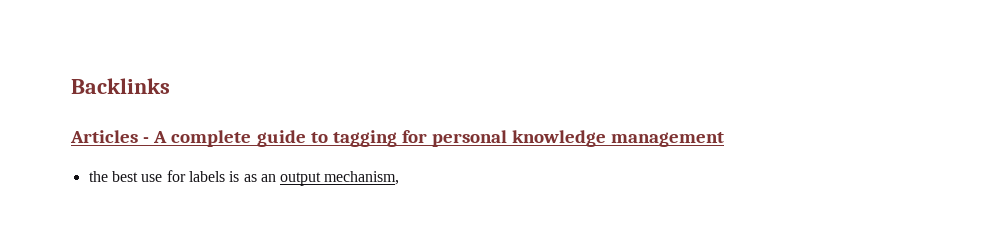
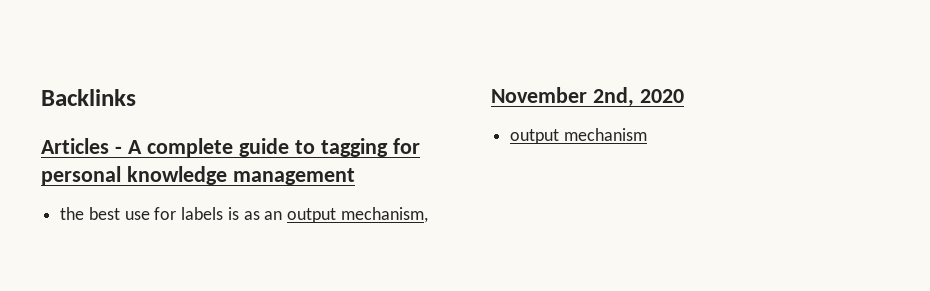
(400, 178) none -> [491,87,684,107] [510,128,647,144] // November 2nd, 2020 // output mechanism

